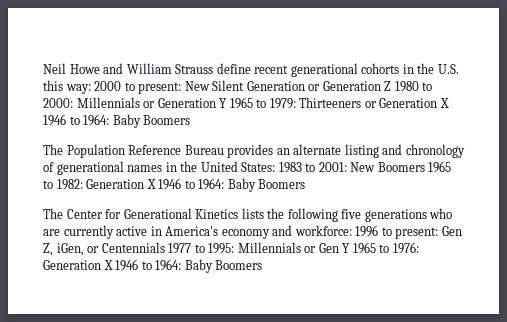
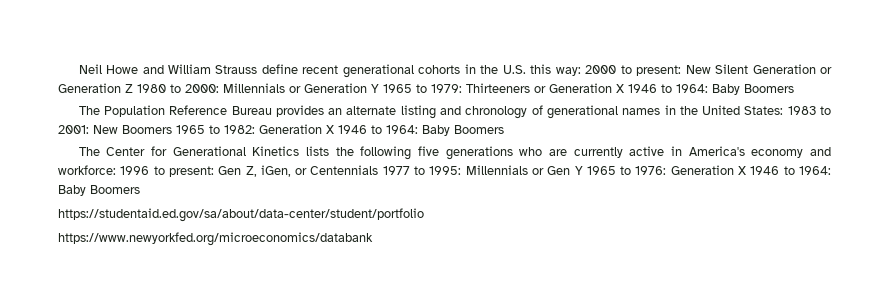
(263, 265) none -> [58,208,424,222] [58,232,373,246] // https://studentaid.ed.gov/sa/about/data-center/student/portfolio // https://www.newyorkfed.org/microeconomics/databank

